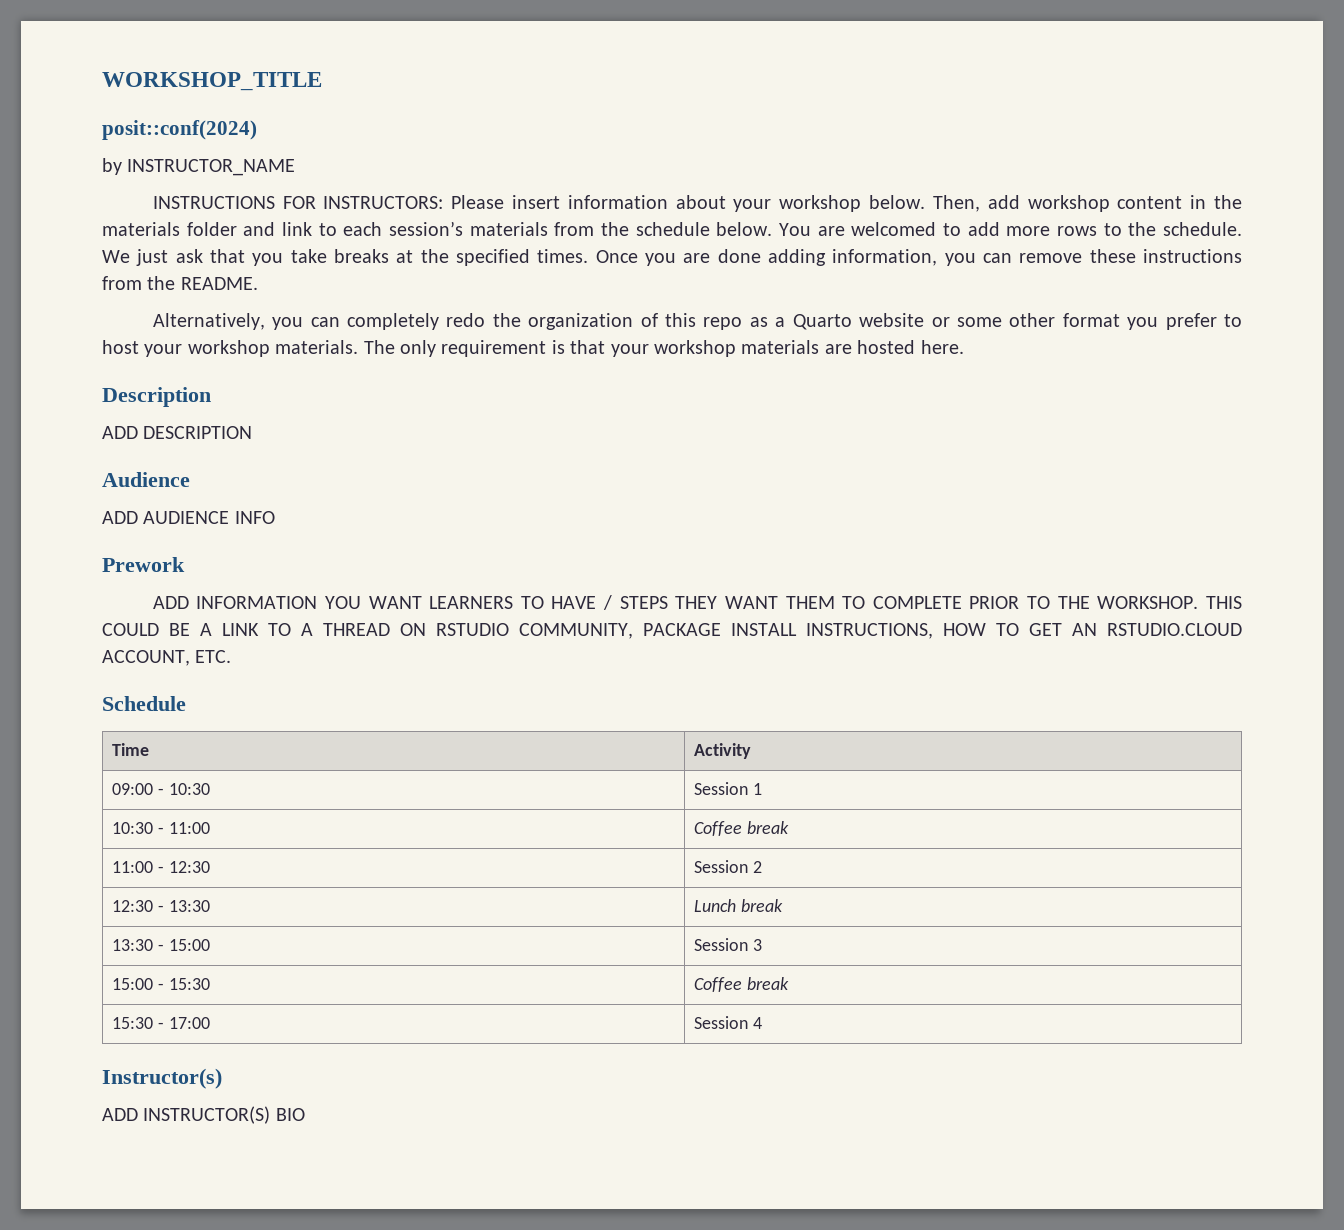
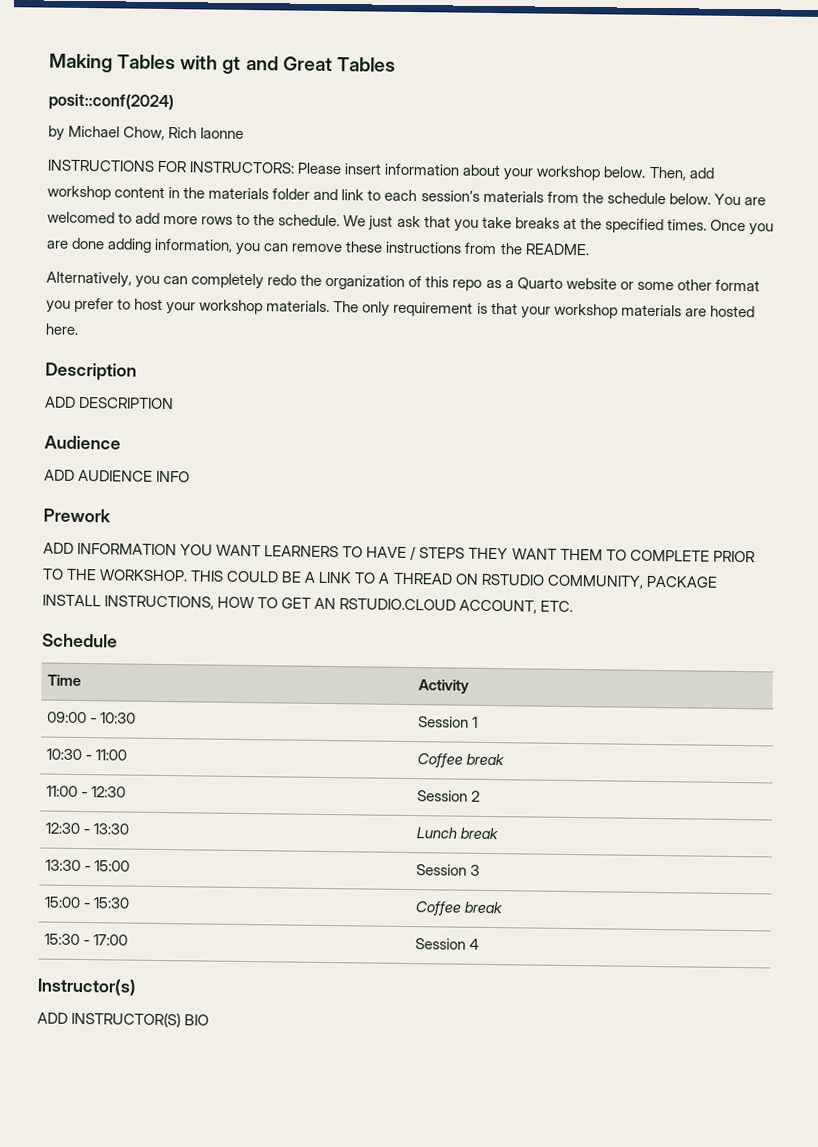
[102,72,322,91] [102,120,257,140] [102,158,296,176] WORKSHOP_TITLE // posit::conf(2024) // by INSTRUCTOR_NAME -> [49,53,396,74] [48,93,174,112] [48,125,245,141] Making Tables with gt and Great Tables // posit::conf(2024) // by Michael Chow, Rich Iaonne

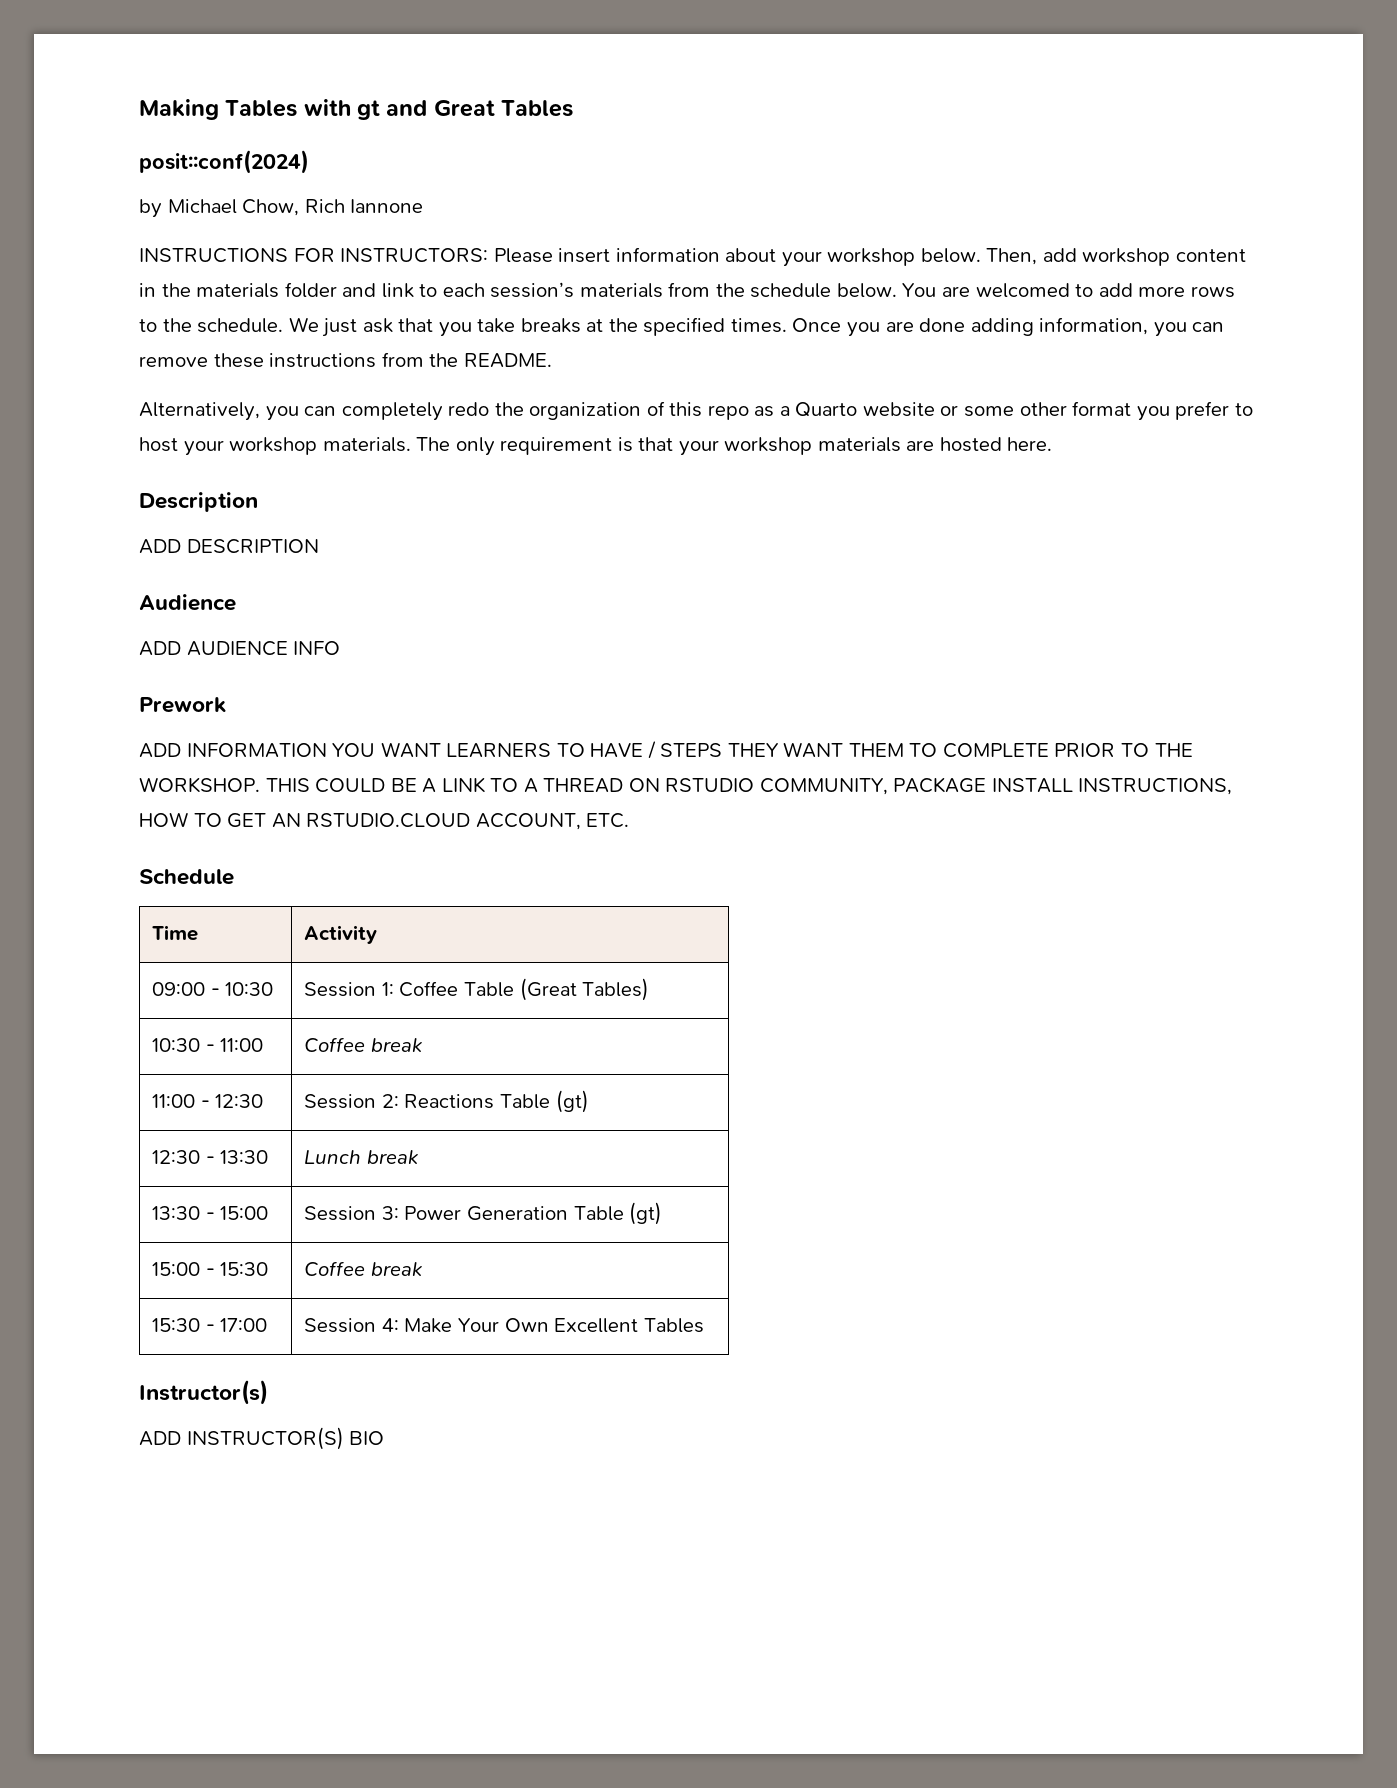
[200,127,245,139] Iaonne -> [350,199,424,213] Iannone
[472,716,479,728] 1 -> [381,978,650,1001] 1: Coffee Table (Great Tables)
[471,790,481,802] 2 -> [381,1090,589,1113] 2: Reactions Table (gt)
[470,864,481,876] 3 -> [381,1202,663,1225] 3: Power Generation Table (gt)
[469,938,480,950] 4 -> [381,1318,704,1333] 4: Make Your Own Excellent Tables

